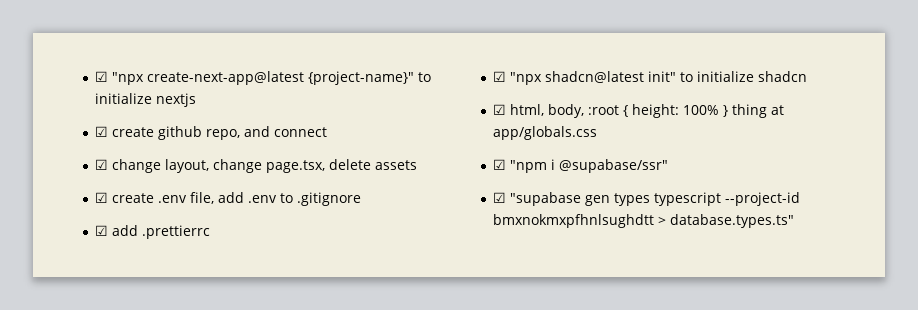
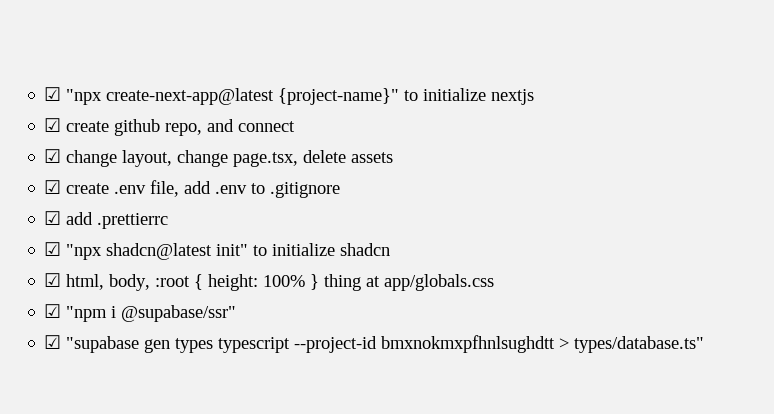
[670,214,795,228] database.types.ts" -> [574,336,705,353] types/database.ts"

